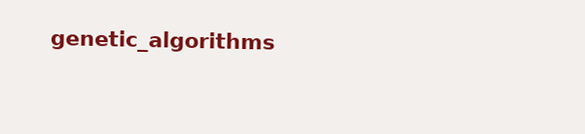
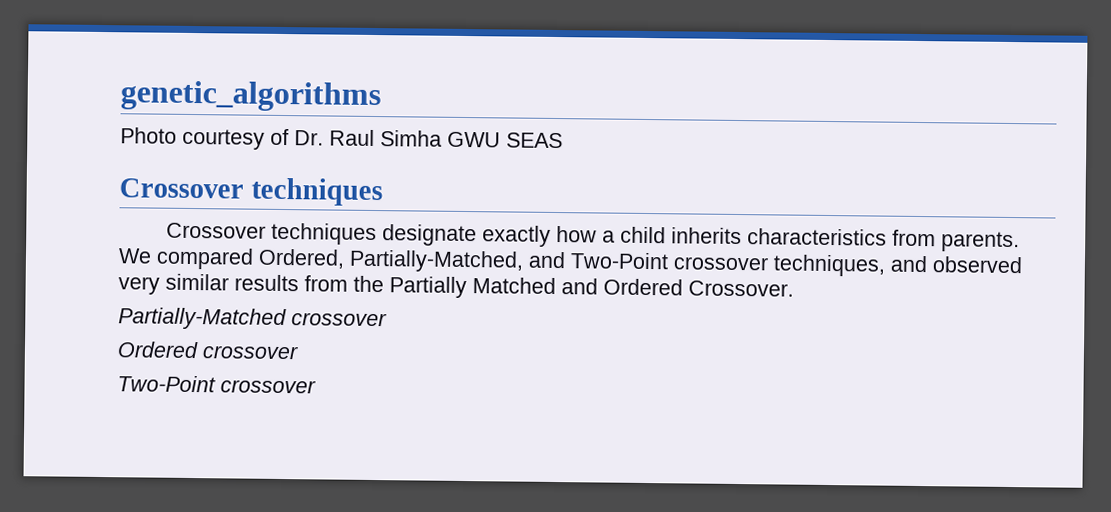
(276, 42) none -> [120,127,563,150] [119,177,383,207] [165,222,1020,253] [118,247,1023,277] [118,273,794,299] [118,307,387,331] [117,341,298,360] [117,375,316,394] // Photo courtesy of Dr. Raul Simha GWU SEAS // Crossover techniques // Crossover techniques designate exactly how a child inherits characteristics from parents. We compared Ordered, Partially-Matched, and Two-Point crossover techniques, and observed very similar results from the Partially Matched and Ordered Crossover. // Partially-Matched crossover // Ordered crossover // Two-Point crossover

